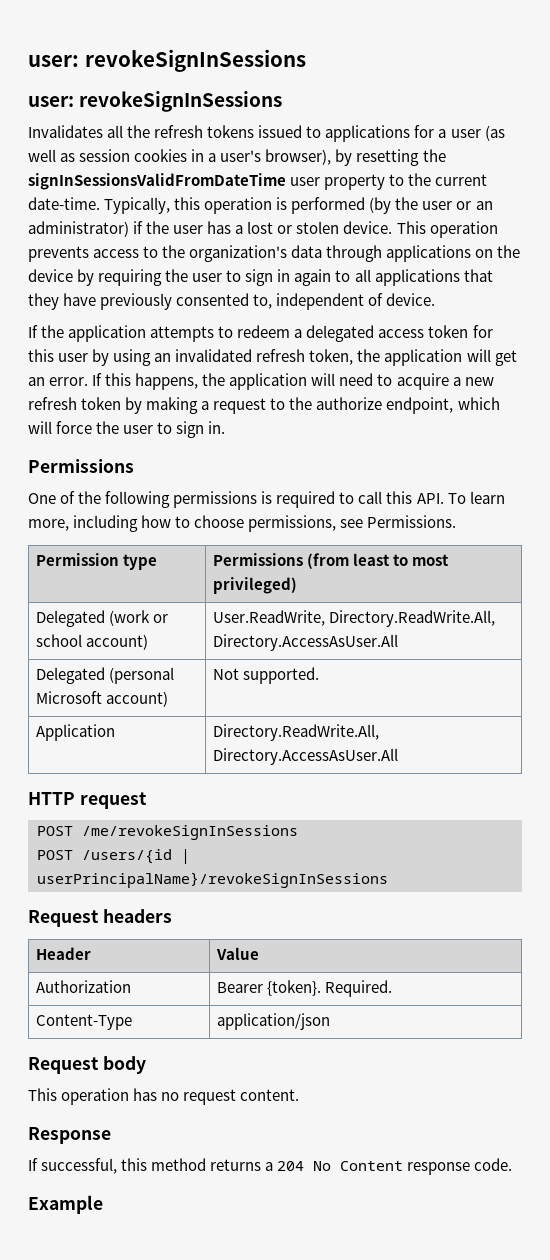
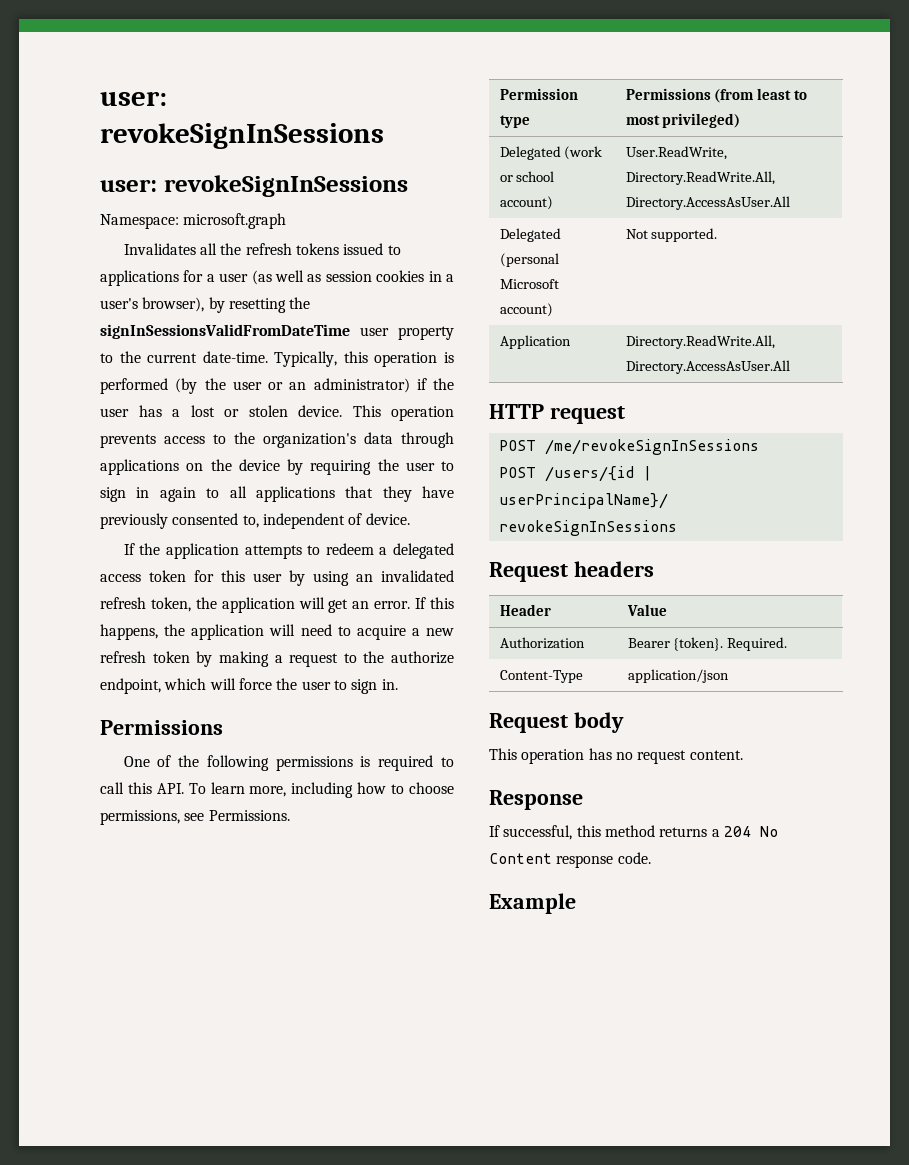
(283, 101) none -> [100,213,287,229] // Namespace: microsoft.graph

